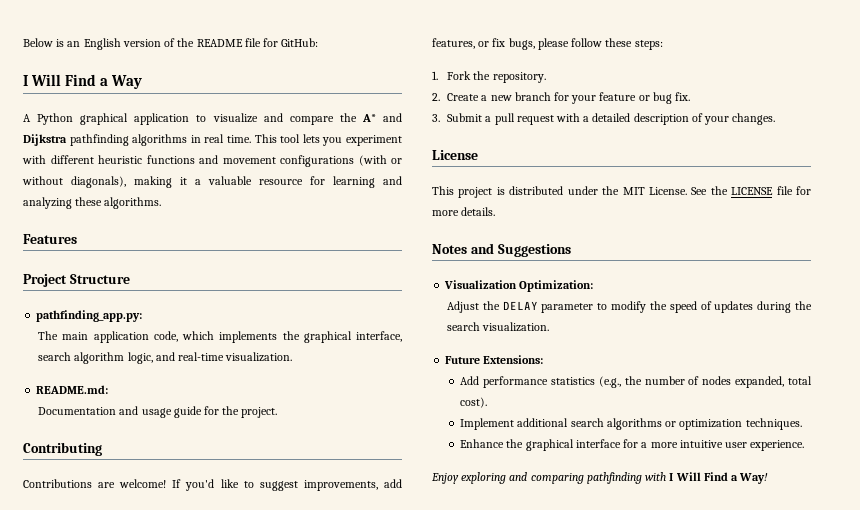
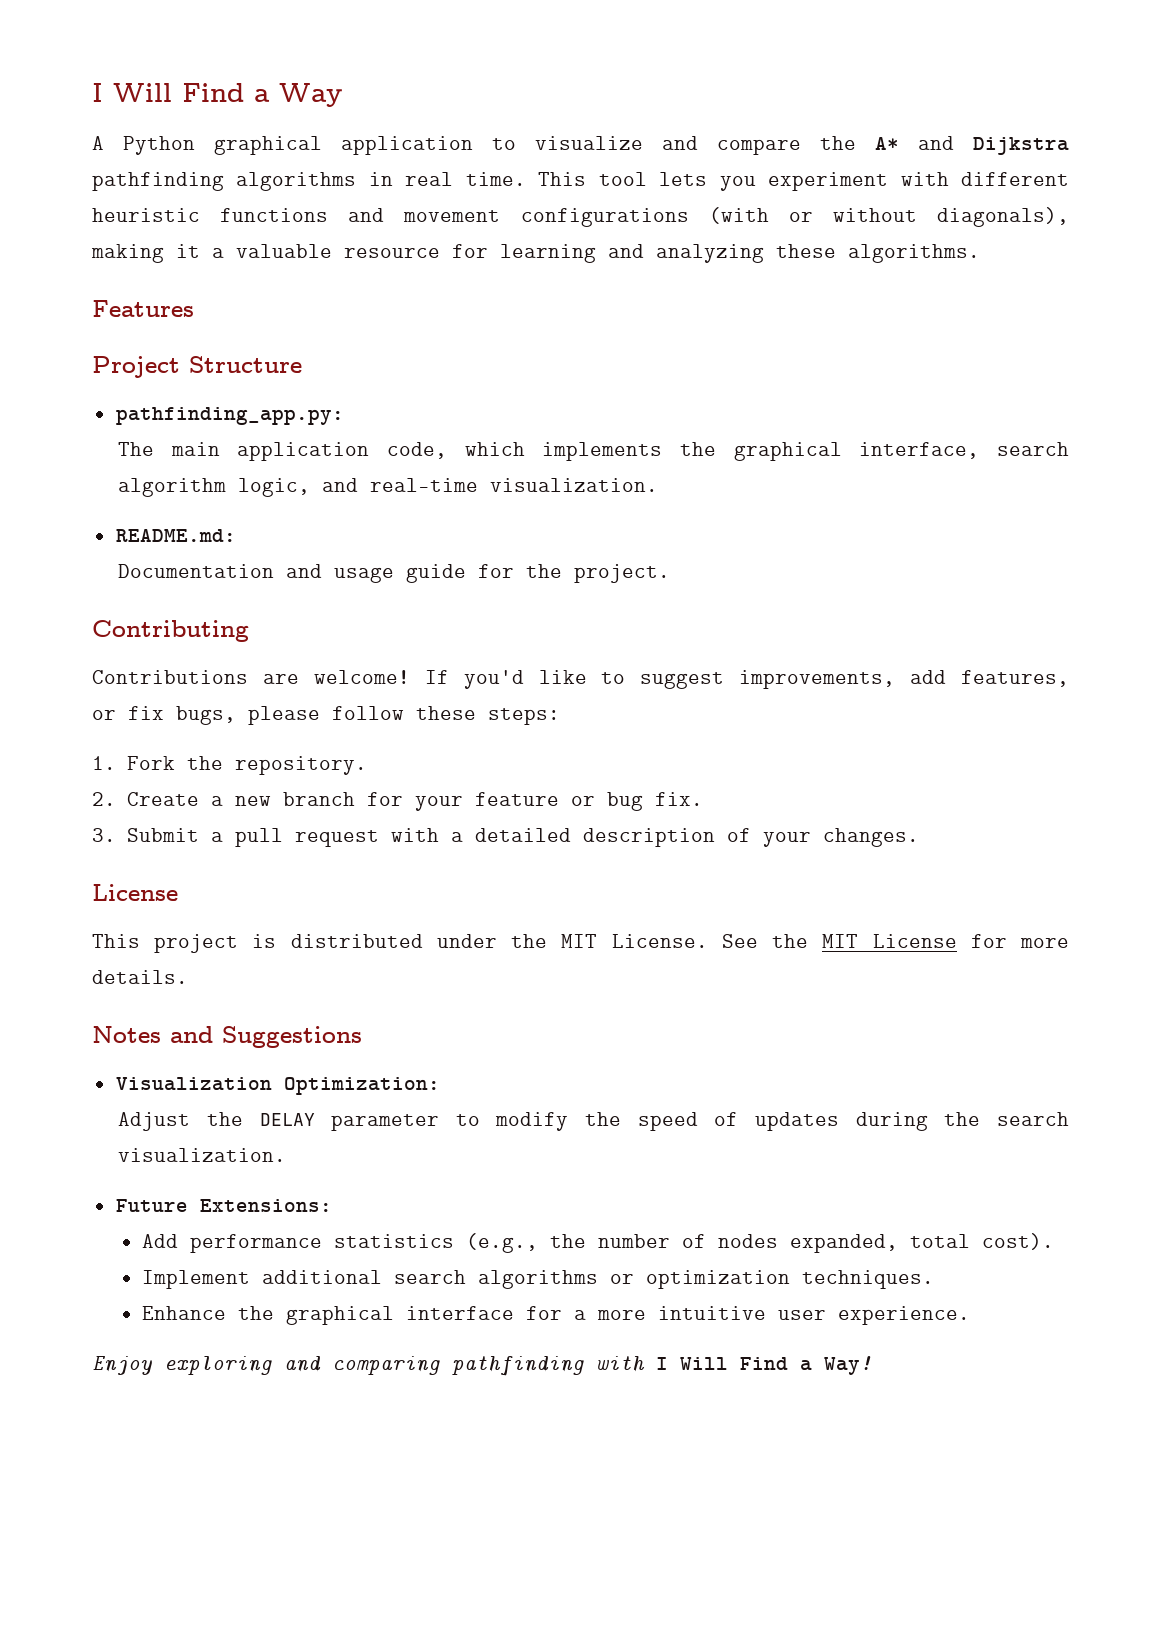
[23,38,319,50] Below is an English version of the README file for GitHub: // -> (92, 92) none
[731,186,793,195] LICENSE file -> [822,934,957,948] MIT License

